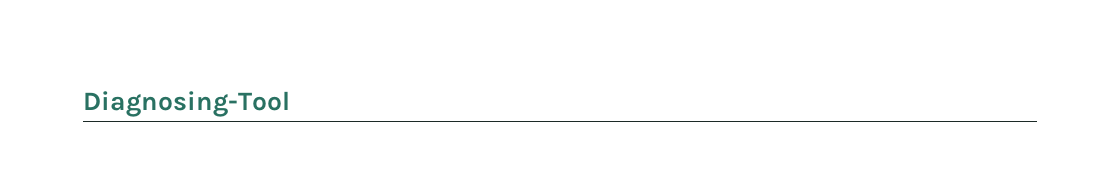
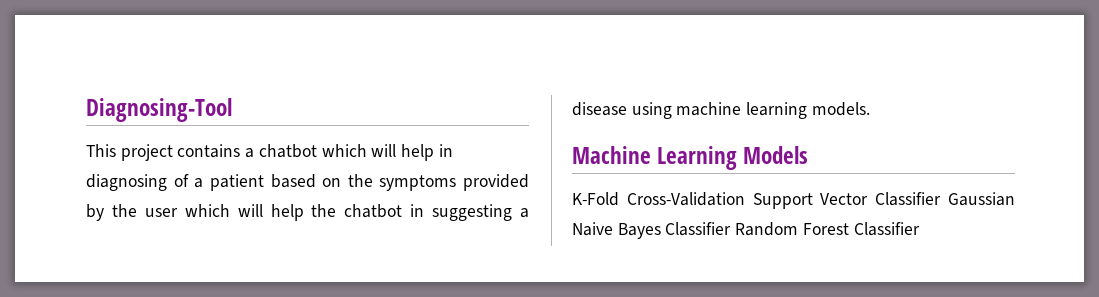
(290, 104) none -> [86,144,453,161] [86,174,529,191] [86,204,529,221] [572,102,870,119] [572,146,809,170] [572,192,1015,209] [572,222,920,239] // This project contains a chatbot which will help in diagnosing of a patient based on the symptoms provided by the user which will help the chatbot in suggesting a disease using machine learning models. // Machine Learning Models // K-Fold Cross-Validation Support Vector Classifier Gaussian Naive Bayes Classifier Random Forest Classifier

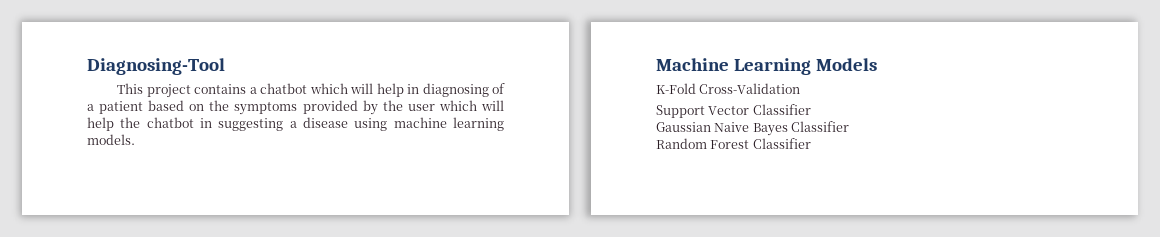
(745, 199) none -> (801, 88) //
(942, 199) none -> (811, 109) //
(732, 229) none -> (850, 126) //

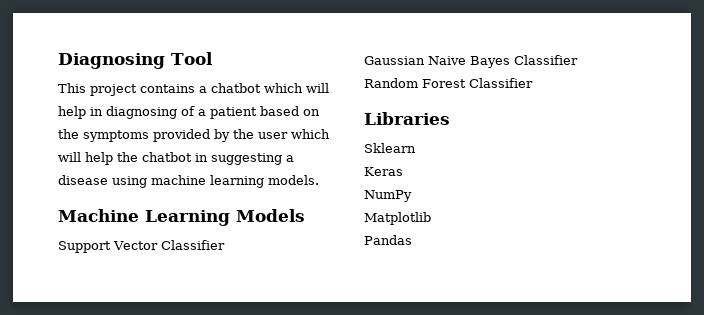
[87,58,225,75] Diagnosing-Tool -> [58,52,213,69] Diagnosing Tool
[656,83,801,94] // K-Fold Cross-Validation -> (305, 215) none
(811, 143) none -> [364,112,450,125] [364,143,416,153] [364,167,403,176] [364,190,412,202] [364,212,431,225] [364,235,412,245] // Libraries // Sklearn // Keras // NumPy // Matplotlib // Pandas

